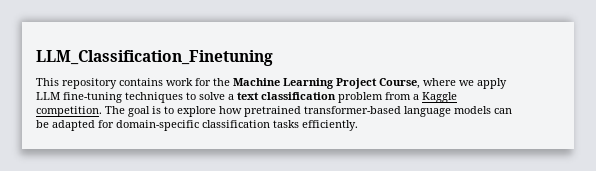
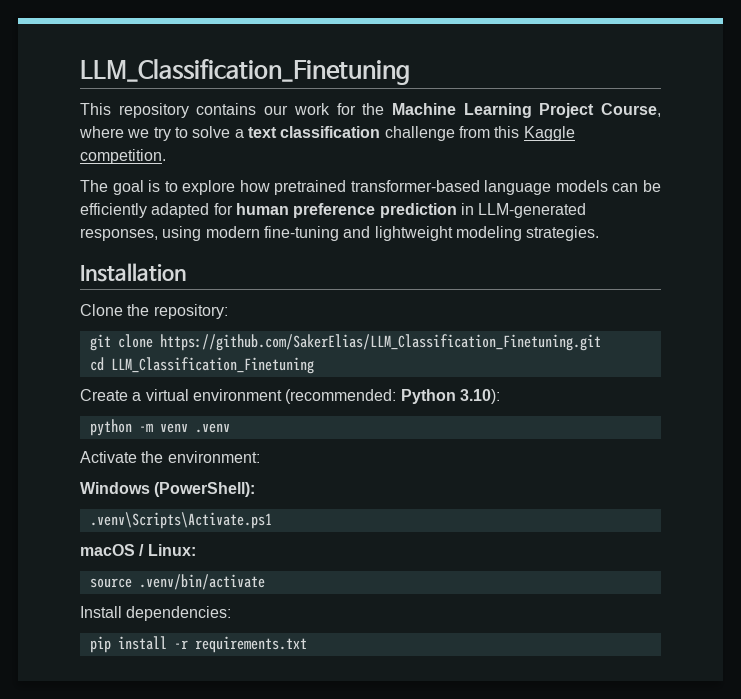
(163, 82) none -> [264,105,289,115] our
[477,78,507,89] [36,92,183,103] apply LLM fine-tuning techniques -> [153,127,171,141] try
[338,92,419,103] problem from a -> [384,126,520,141] challenge from this
(102, 111) none -> (166, 156) //
(49, 124) none -> [80,203,147,218] efficiently
[116,120,358,131] domain-specific classification tasks efficiently. -> [235,203,587,218] [80,226,600,241] [80,263,186,282] [80,304,228,319] [89,334,601,351] [89,357,314,374] [80,389,500,404] [89,419,230,436] [80,451,260,463] [80,482,256,497] [89,512,272,529] [80,544,196,556] [89,574,265,590] [80,606,232,621] [89,636,307,653] human preference prediction in LLM-generated responses, using modern fine-tuning and lightweight modeling strategies. // Installation // Clone the repository: // git clone https://github.com/SakerElias/LLM_Classification_Finetuning.git // cd LLM_Classification_Finetuning // Create a virtual environment (recommended: Python 3.10): // python -m venv .venv // Activate the environment: // Windows (PowerShell): // .venv\Scripts\Activate.ps1 // macOS / Linux: // source .venv/bin/activate // Install dependencies: // pip install -r requirements.txt

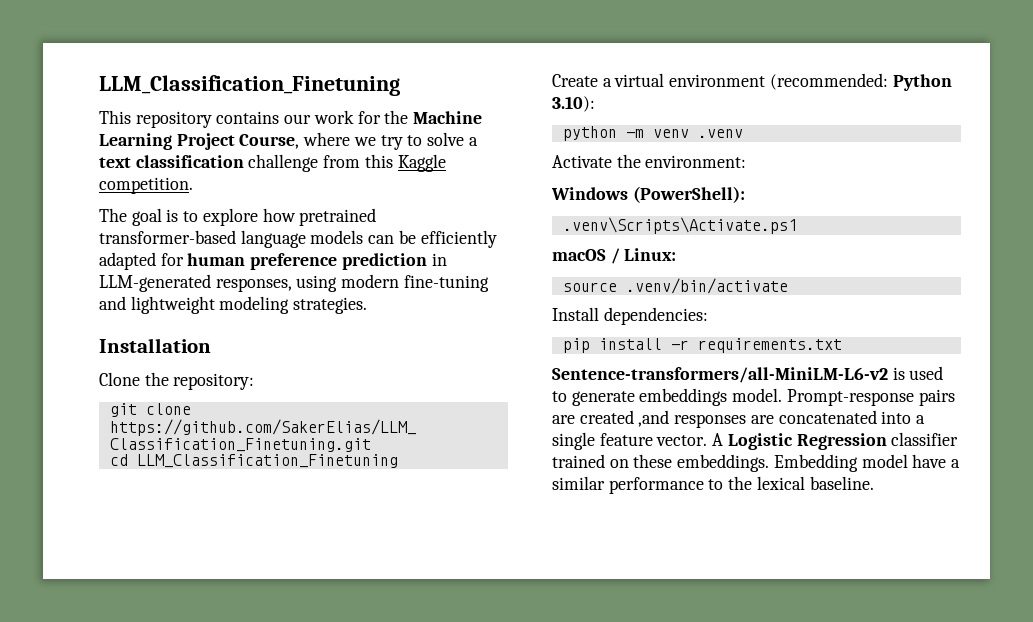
(307, 644) none -> [552,366,944,383] [552,388,955,406] [552,410,926,428] [552,432,959,450] [552,454,961,472] [552,476,874,494] // Sentence-transformers/all-MiniLM-L6-v2 is used to generate embeddings model. Prompt-response pairs are created ,and responses are concatenated into a single feature vector. A Logistic Regression classifier trained on these embeddings. Embedding model have a similar performance to the lexical baseline.

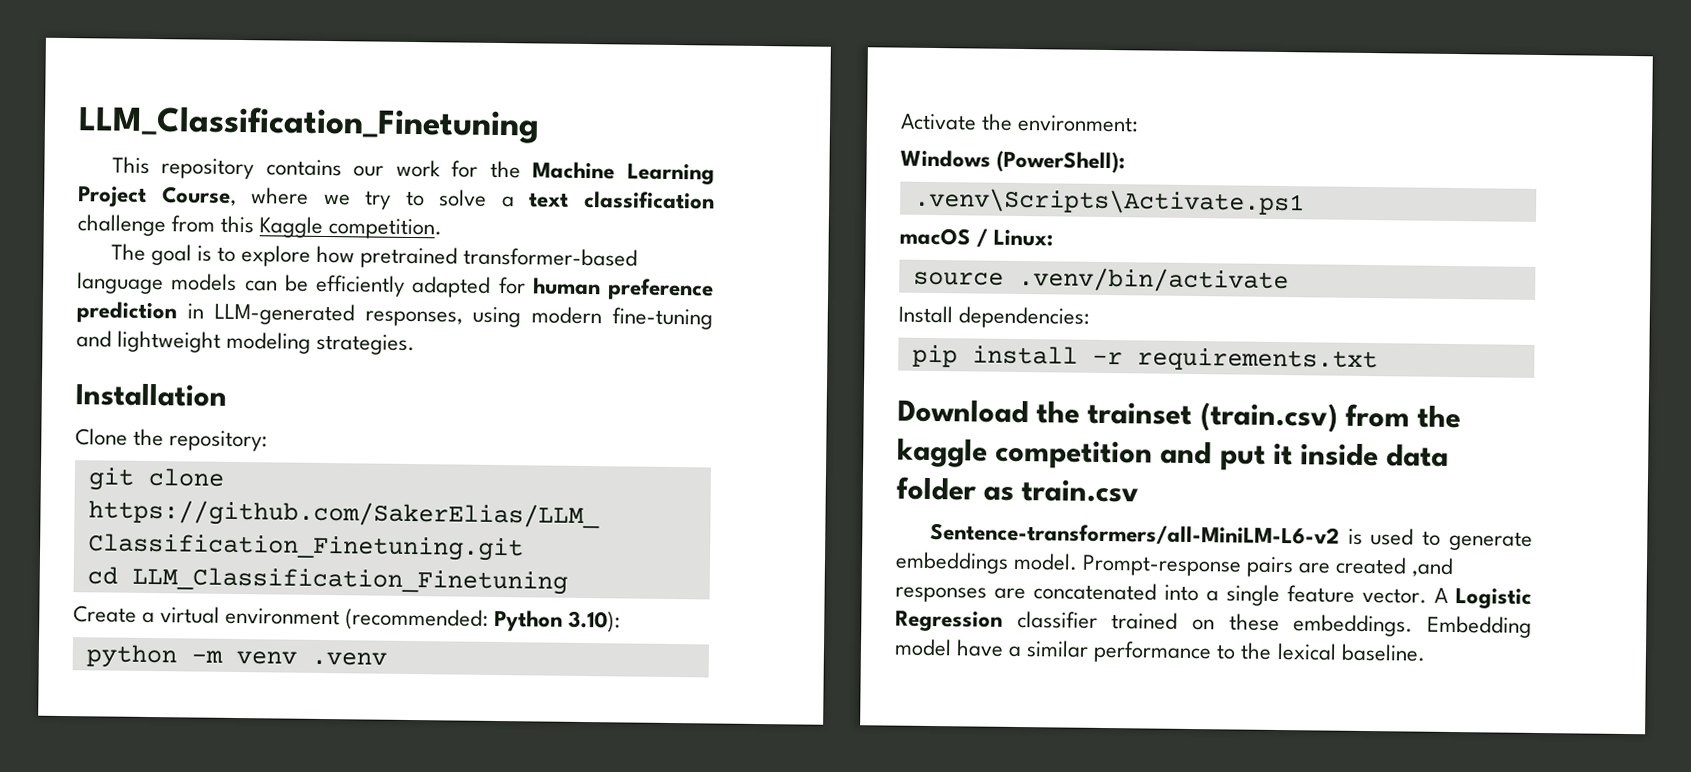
(842, 345) none -> [897,399,1462,433] [897,438,1450,471] [896,476,1140,503] // Download the trainset (train.csv) from the kaggle competition and put it inside data folder as train.csv

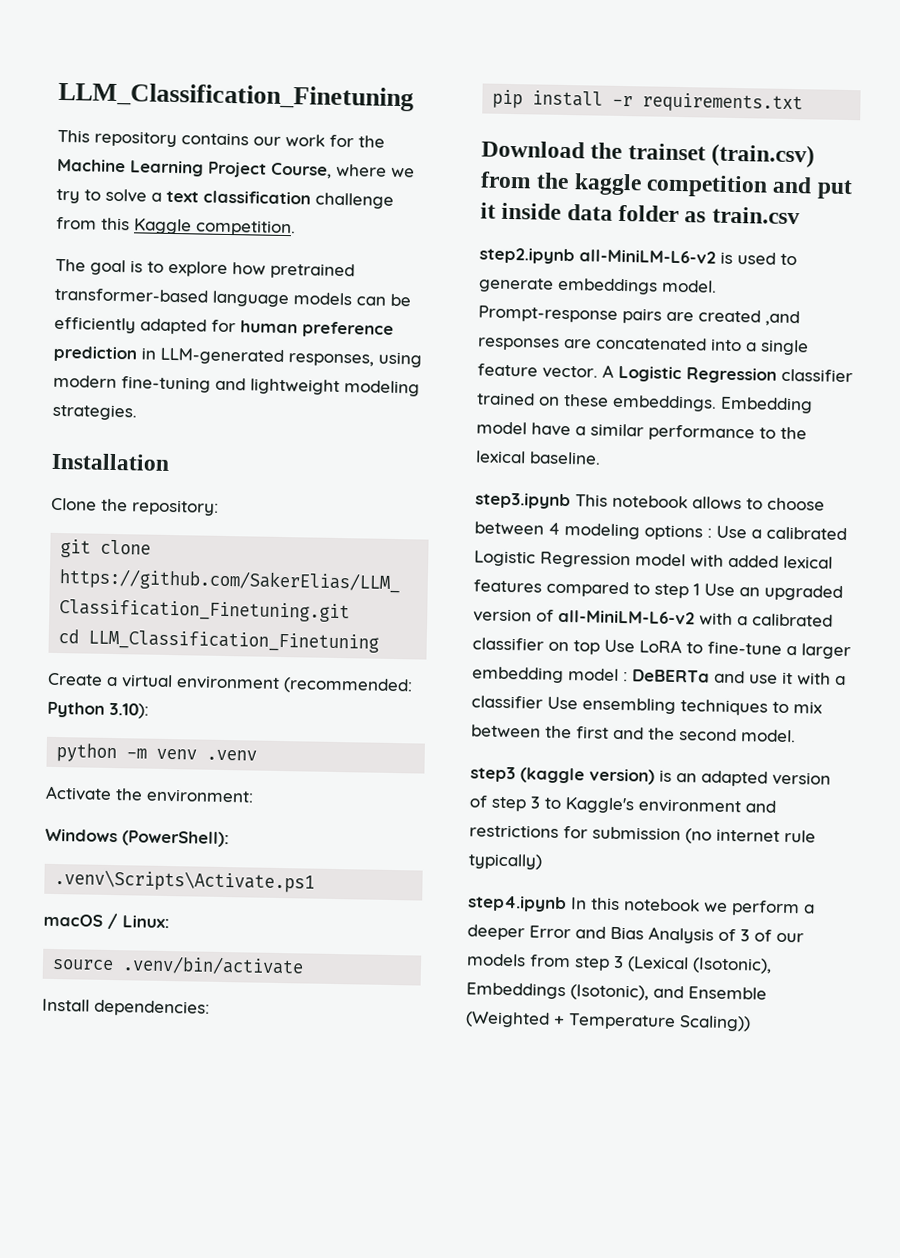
[929,522,1340,547] Sentence-transformers/all-MiniLM-L6-v2 -> [479,247,716,265] step2.ipynb all-MiniLM-L6-v2
(1426, 652) none -> [475,492,825,511] [474,521,847,541] [474,550,833,569] [473,579,843,601] [473,608,833,627] [472,637,851,660] [472,666,846,686] [471,695,822,716] [471,724,796,743] [470,766,831,787] [469,795,776,814] [469,824,816,844] [468,853,542,870] [467,895,815,917] [467,924,804,944] [467,953,772,974] [466,982,767,1001] [465,1011,751,1032] // step3.ipynb This notebook allows to choose between 4 modeling options : Use a calibrated Logistic Regression model with added lexical features compared to step 1 Use an upgraded version of all-MiniLM-L6-v2 with a calibrated classifier on top Use LoRA to fine-tune a larger embedding model : DeBERTa and use it with a classifier Use ensembling techniques to mix between the first and the second model. // step3 (kaggle version) is an adapted version of step 3 to Kaggle's environment and restrictions for submission (no internet rule typically) // step4.ipynb In this notebook we perform a deeper Error and Bias Analysis of 3 of our models from step 3 (Lexical (Isotonic), Embeddings (Isotonic), and Ensemble (Weighted + Temperature Scaling))

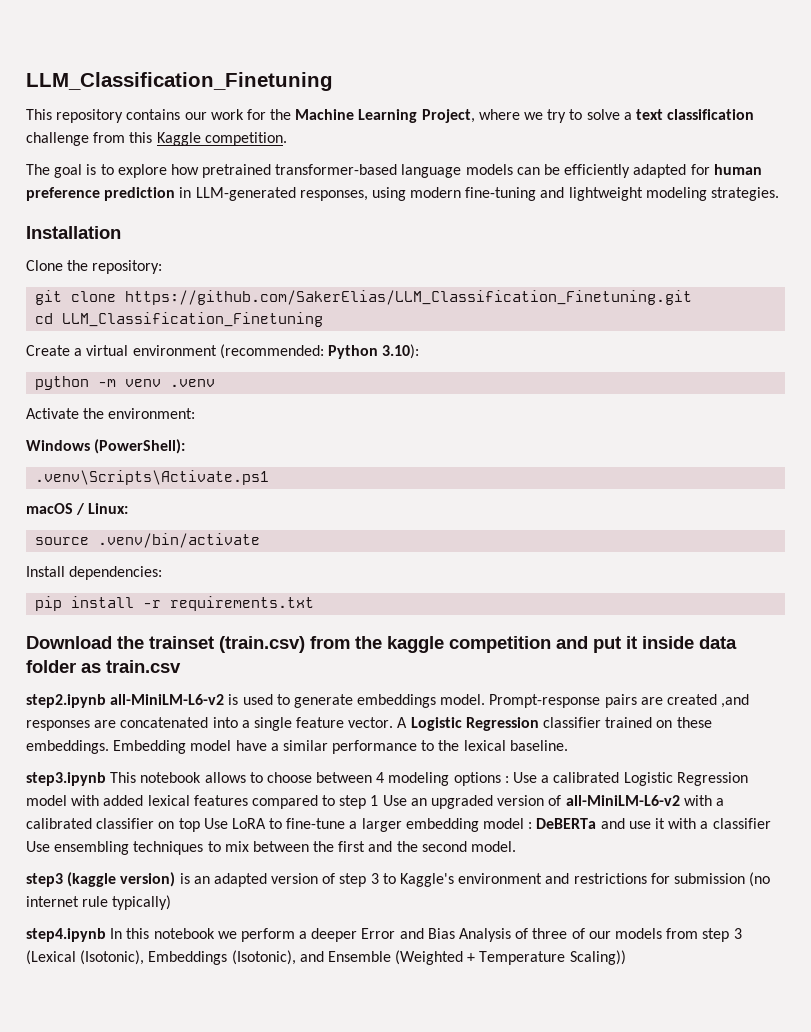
[208,161,332,179] Project Course, -> [421,109,475,123] Project,
[740,929,750,942] 3 -> [532,928,568,939] three

